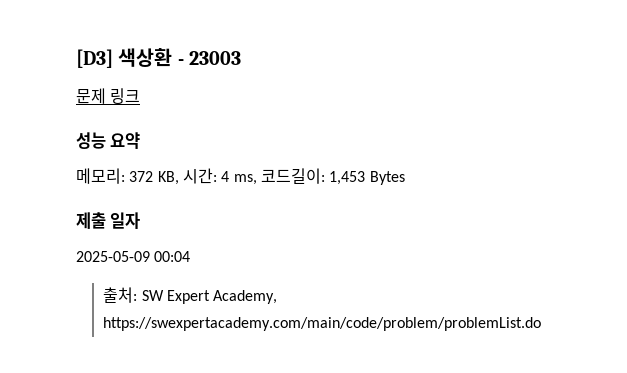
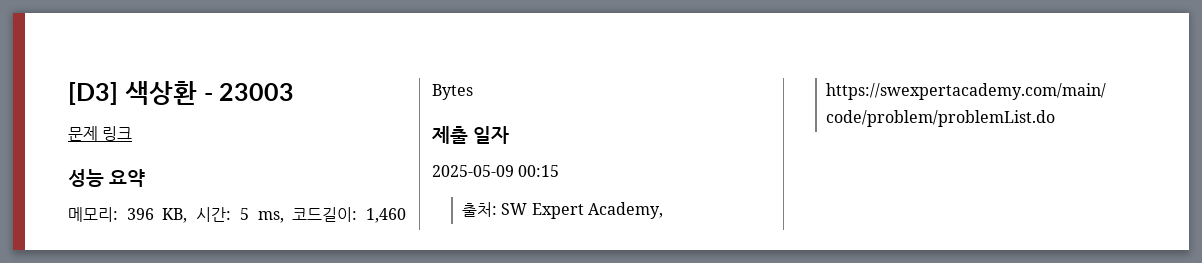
[129,171,154,182] 372 -> [126,208,154,220] 396
[221,171,230,182] 4 -> [239,208,249,220] 5
[329,171,366,185] 1,453 -> [366,208,407,223] 1,460
[154,251,191,262] 00:04 -> [518,165,560,177] 00:15

